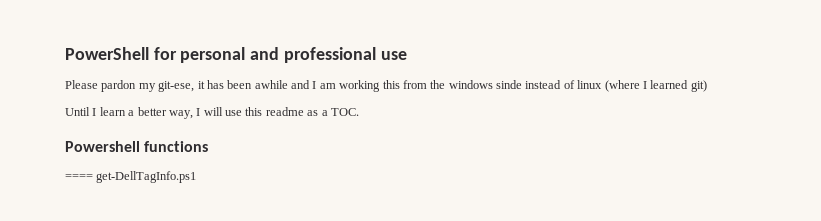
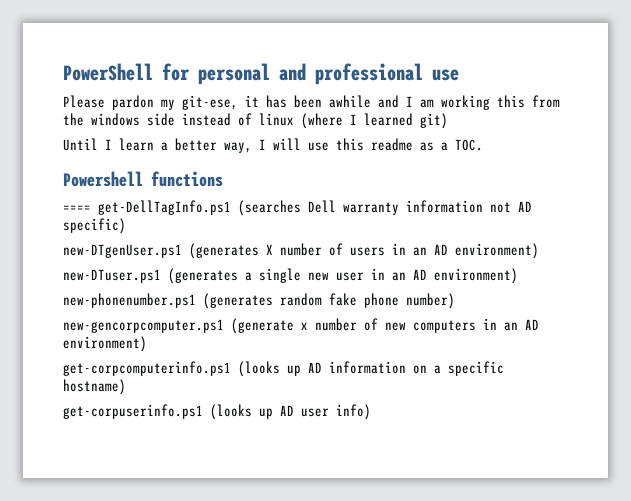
[496,80,522,89] sinde -> [147,113,175,126] side
(197, 177) none -> [238,200,532,216] [63,218,126,234] [63,243,539,259] [63,268,518,284] [63,293,455,309] [63,318,539,334] [63,336,147,352] [63,361,504,377] [63,379,126,395] [63,404,371,420] (searches Dell warranty information not AD specific) // new-DTgenUser.ps1 (generates X number of users in an AD environment) // new-DTuser.ps1 (generates a single new user in an AD environment) // new-phonenumber.ps1 (generates random fake phone number) // new-gencorpcomputer.ps1 (generate x number of new computers in an AD environment) // get-corpcomputerinfo.ps1 (looks up AD information on a specific hostname) // get-corpuserinfo.ps1 (looks up AD user info)

